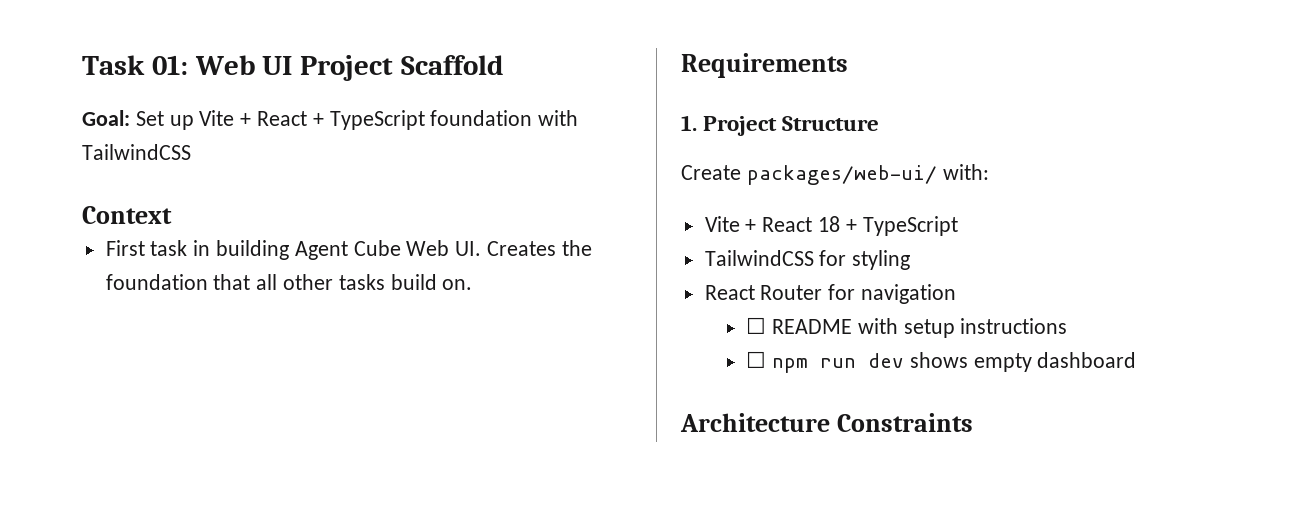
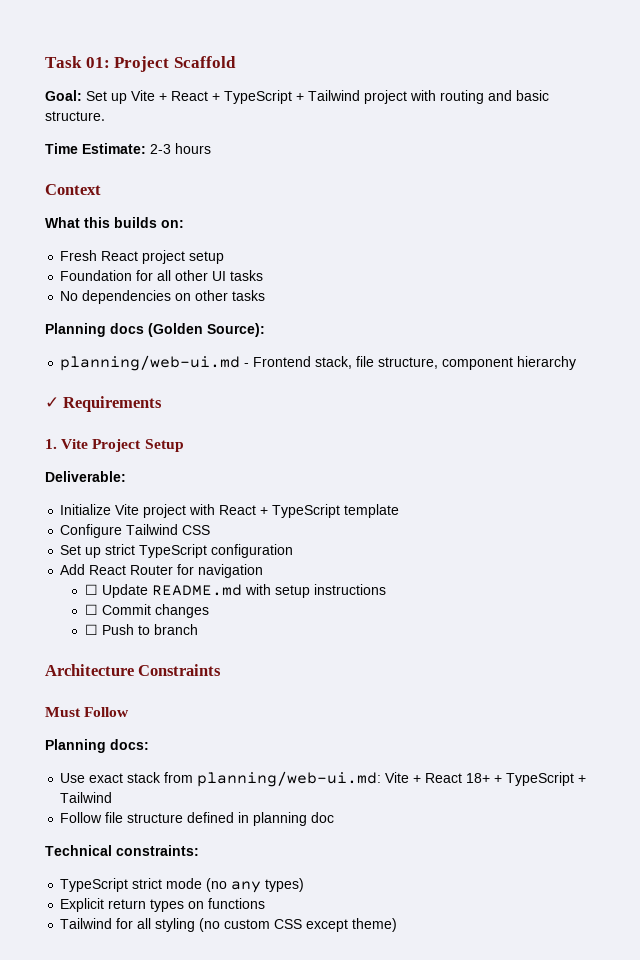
[194,55,293,75] Web UI -> (110, 62) none
[430,110,579,126] [82,144,191,160] [82,206,172,224] [105,240,592,260] [105,274,251,290] foundation with TailwindCSS // Context // First task in building Agent Cube Web UI. Creates the foundation that -> [296,90,549,104] [45,111,105,121] [45,143,211,154] [45,184,101,195] [45,217,184,228] [60,250,225,264] [60,270,154,281] + Tailwind project with routing and basic structure. // Time Estimate: 2-3 hours // Context // What this builds on: // Fresh React project setup // Foundation for
[338,274,473,290] [681,53,848,78] [681,115,880,136] [681,164,989,185] [704,216,958,236] [704,250,911,270] tasks build on. // Requirements // 1. Project Structure // Create packages/web-ui/ with: // Vite + React 18 + TypeScript // TailwindCSS for styling // -> [212,270,264,281] [60,290,266,304] [45,323,265,337] [60,355,577,371] [45,396,163,412] [45,439,184,452] [45,471,126,482] [60,504,400,518] [60,524,211,538] [60,544,294,558] [60,564,86,575] UI tasks // No dependencies on other tasks // Planning docs (Golden Source): // planning/web-ui.md - Frontend stack, file structure, component hierarchy // ✓ Requirements // 1. Vite Project Setup // Deliverable: // Initialize Vite project with React + TypeScript template // Configure Tailwind CSS // Set up strict TypeScript configuration // Add
[772,319,853,334] README -> [101,584,242,598] Update README.md
[772,352,1137,373] [680,413,974,432] npm run dev shows empty dashboard // Architecture Constraints -> [101,604,209,618] [84,624,198,635] [45,664,222,676] [45,707,130,717] [45,739,149,753] [60,771,587,787] [60,792,113,803] [60,812,335,826] [45,845,199,856] [60,878,305,893] [60,898,266,912] [60,918,398,932] Commit changes // ☐ Push to branch // Architecture Constraints // Must Follow // Planning docs: // Use exact stack from planning/web-ui.md: Vite + React 18+ + TypeScript + Tailwind // Follow file structure defined in planning doc // Technical constraints: // TypeScript strict mode (no any types) // Explicit return types on functions // Tailwind for all styling (no custom CSS except theme)

